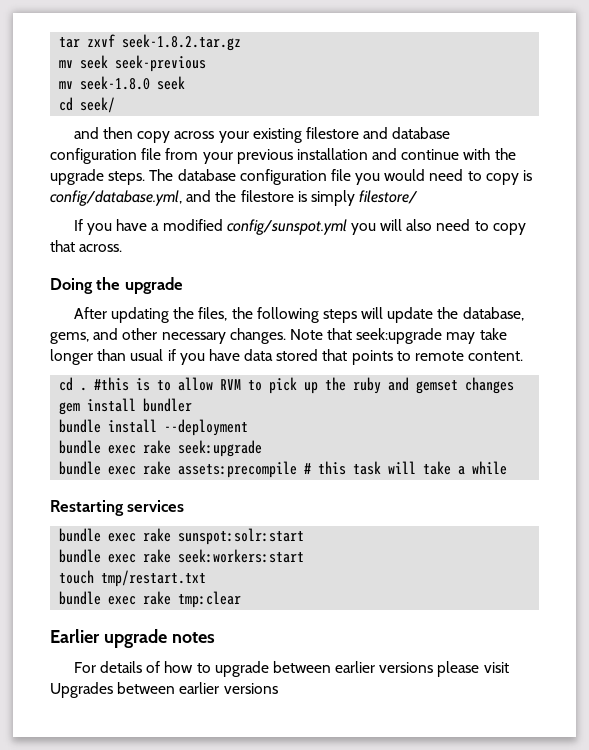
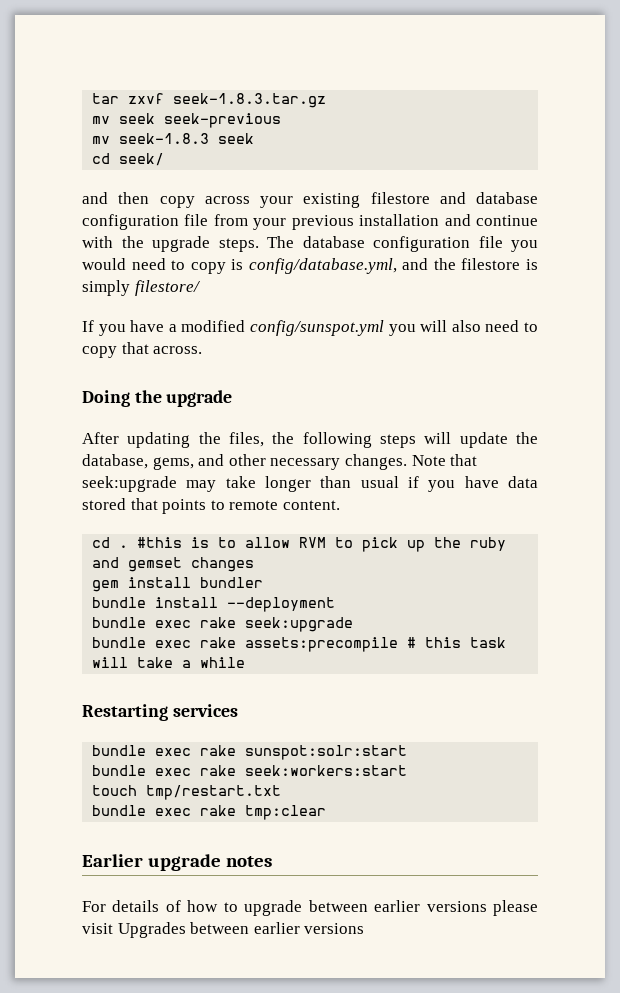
[122,34,242,51] seek-1.8.2.tar.gz -> [173,93,327,108] seek-1.8.3.tar.gz
[80,76,151,90] seek-1.8.0 -> [119,133,210,144] seek-1.8.3

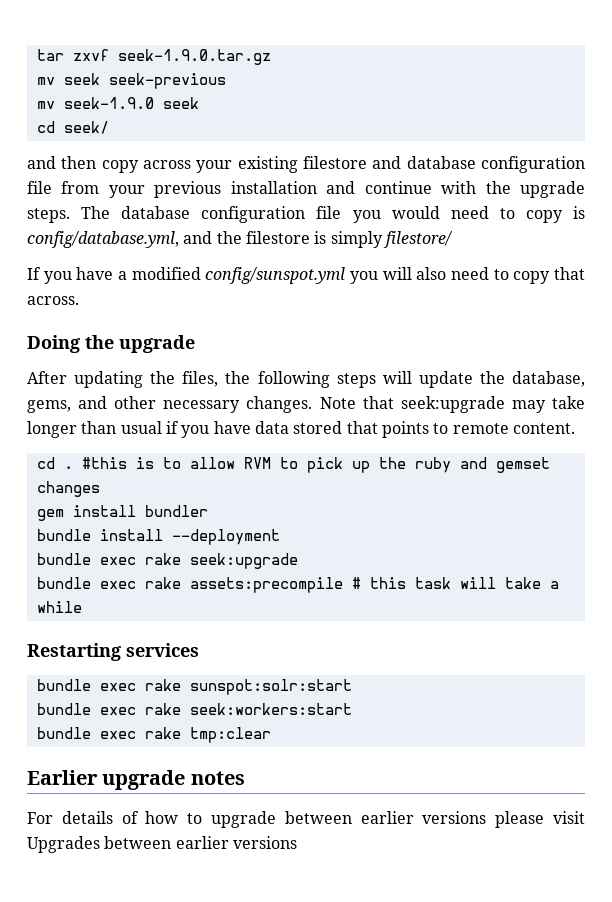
[173,93,327,108] seek-1.8.3.tar.gz -> [117,49,271,65] seek-1.9.0.tar.gz
[119,133,210,144] seek-1.8.3 -> [63,97,154,109] seek-1.9.0
[92,785,282,800] // touch tmp/restart.txt -> (352, 709) none

